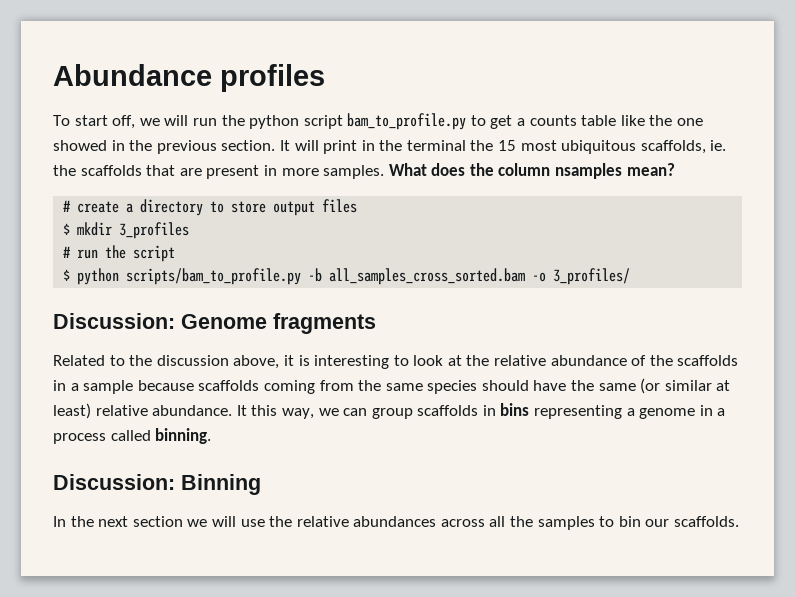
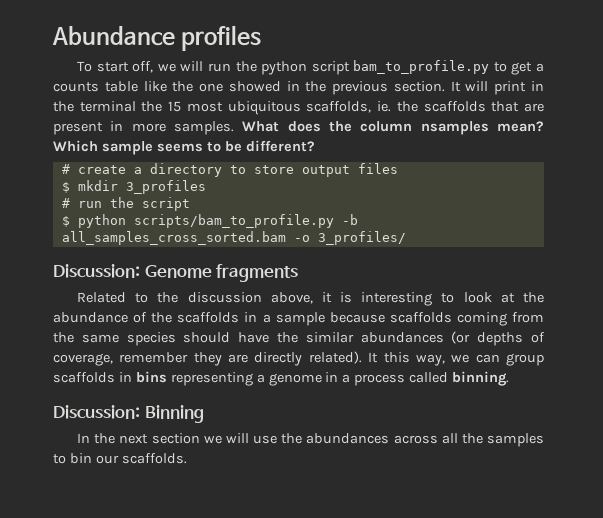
(675, 169) none -> [53,140,315,155] Which sample seems to be different?
[494,355,547,366] relative -> (545, 297) none
[598,378,731,394] [53,403,233,419] same (or similar at least) relative abundance. -> [305,331,546,346] [53,351,362,366] similar abundances (or depths of coverage, remember they are directly related).
[296,516,349,527] relative -> (303, 438) none

